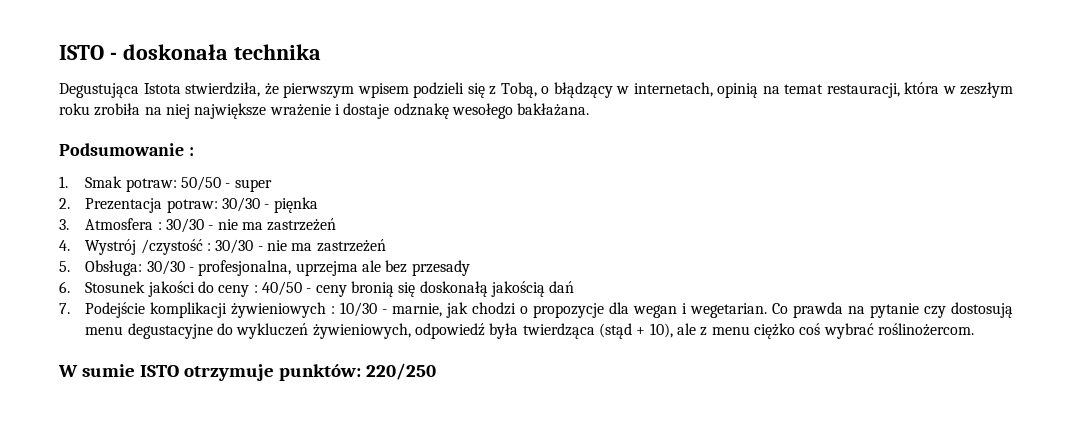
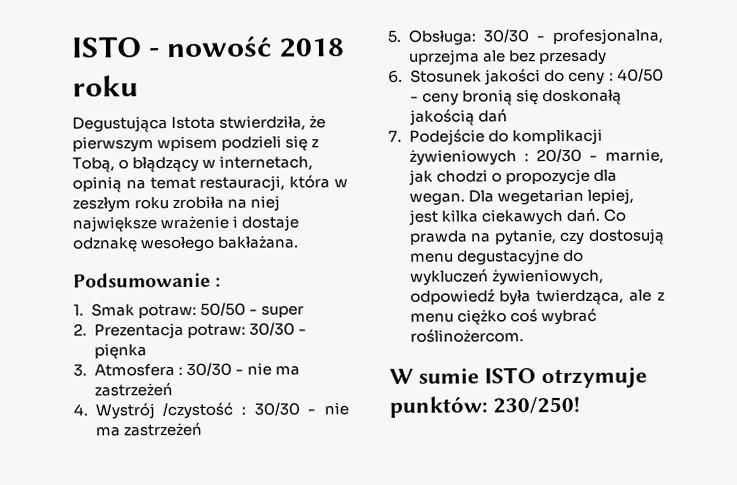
[122,44,321,60] doskonała technika -> [166,35,345,58] [72,75,139,97] nowość 2018 roku
(146, 310) none -> [487,130,509,143] do
[340,302,378,317] 10/30 -> [535,148,582,163] 20/30
[633,303,768,318] wegan i wegetarian. -> [408,188,634,206] [407,207,600,226] wegan. Dla wegetarian lepiej, jest kilka ciekawych dań.
[870,303,920,318] pytanie -> [493,229,557,246] pytanie,
[522,323,673,339] twierdząca (stąd + 10), -> [536,288,625,306] twierdząca,
[365,363,436,380] 220/250 -> [493,396,581,414] 230/250!

